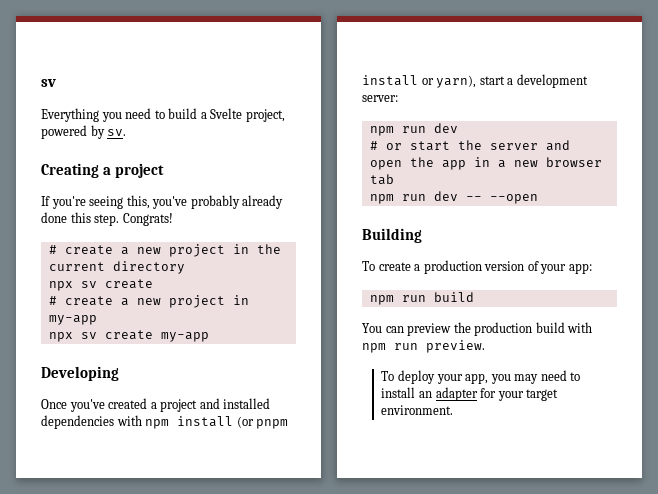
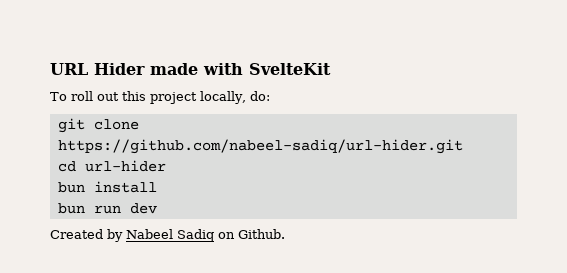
[41,79,56,87] [41,108,285,122] [41,125,127,139] [41,163,164,178] [41,195,284,209] [41,212,173,226] [48,244,281,257] [48,261,185,274] [48,279,153,291] [48,295,249,308] [48,315,97,325] [48,330,209,342] [41,366,119,381] [41,398,271,412] [41,415,289,429] [362,74,588,88] [362,95,398,102] [369,123,458,136] [369,140,570,151] [369,157,602,170] [369,174,394,185] [369,191,538,204] [362,228,422,243] [362,260,592,274] [369,292,474,305] [362,322,593,336] [362,340,485,353] [381,370,581,384] [381,387,559,401] [381,405,454,415] sv // Everything you need to build a Svelte project, powered by sv. // Creating a project // If you're seeing this, you've probably already done this step. Congrats! // # create a new project in the current directory // npx sv create // # create a new project in my-app // npx sv create my-app // Developing // Once you've created a project and installed dependencies with npm install (or pnpm install or yarn), start a development server: // npm run dev // # or start the server and open the app in a new browser tab // npm run dev -- --open // Building // To create a production version of your app: // npm run build // You can preview the production build with npm run preview. // To deploy your app, you may need to install an adapter for your target environment. -> [50,63,331,75] [50,91,270,104] [57,118,139,133] [57,139,463,154] [57,160,166,172] [57,181,157,193] [57,203,157,214] [50,229,285,242] URL Hider made with SvelteKit // To roll out this project locally, do: // git clone https://github.com/nabeel-sadiq/url-hider.git // cd url-hider // bun install // bun run dev // Created by Nabeel Sadiq on Github.

